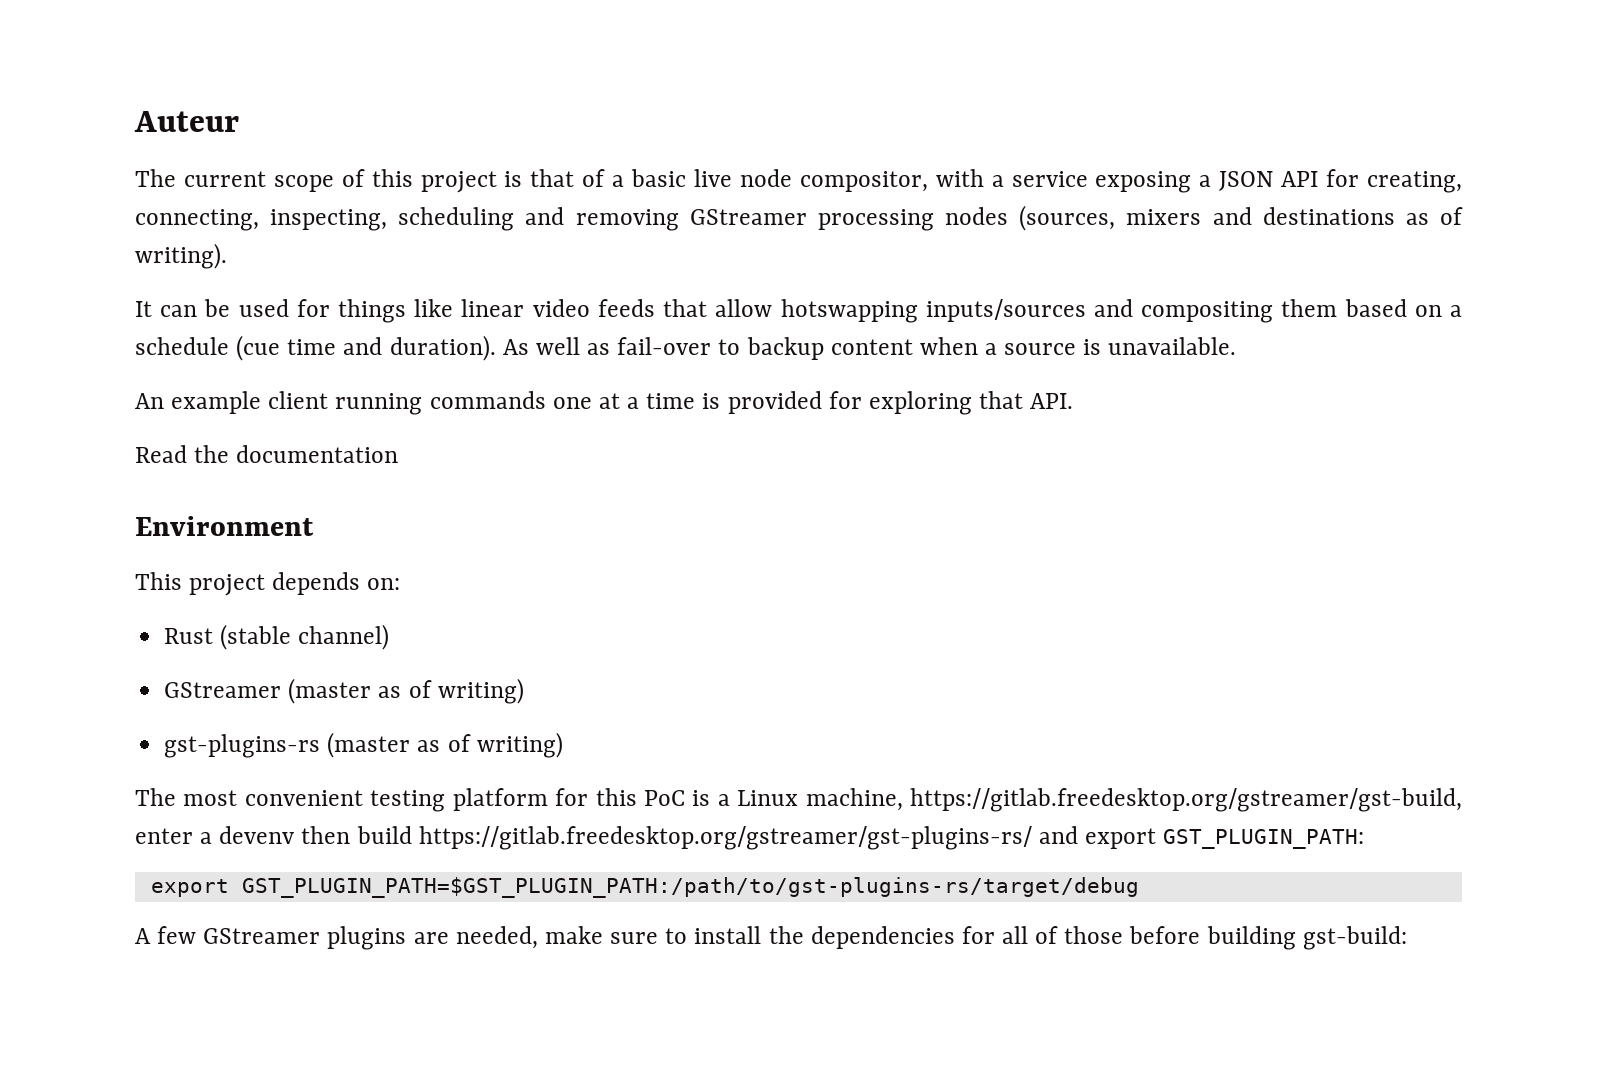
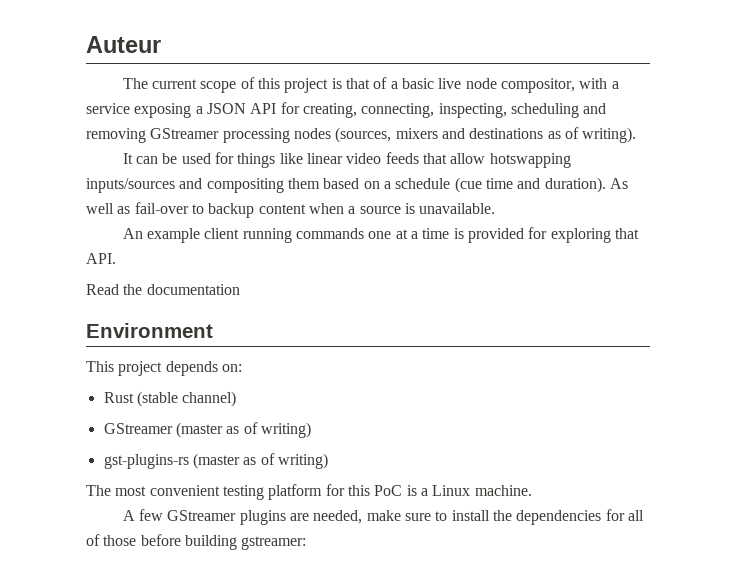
[805,788,1462,812] [135,826,1365,850] [150,877,1139,898] machine, https://gitlab.freedesktop.org/gstreamer/gst-build, enter a devenv then build https://gitlab.freedesktop.org/gstreamer/gst-plugins-rs/ and export GST_PLUGIN_PATH: // export GST_PLUGIN_PATH=$GST_PLUGIN_PATH:/path/to/gst-plugins-rs/target/debug -> [474,485,532,496] machine.
[1302,926,1407,950] gst-build: -> [241,536,307,550] gstreamer:

